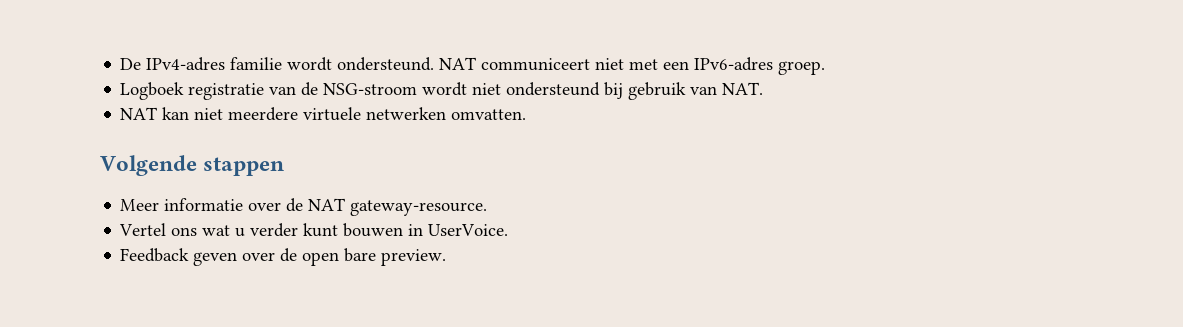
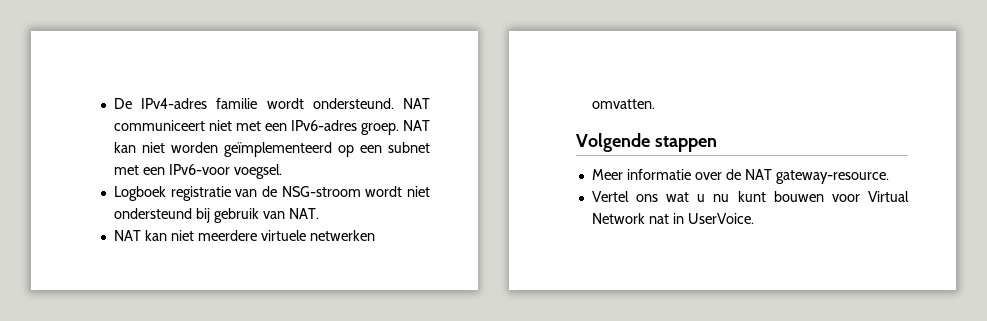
(826, 68) none -> [403,120,430,131] [113,142,430,157] [113,164,282,179] NAT kan niet worden geïmplementeerd op een subnet met een IPv6-voor voegsel.
[250,223,299,237] verder -> [713,194,730,202] nu
[408,224,509,236] [120,248,447,266] in UserVoice. // Feedback geven over de open bare preview. -> [831,191,909,202] [591,213,754,224] voor Virtual Network nat in UserVoice.

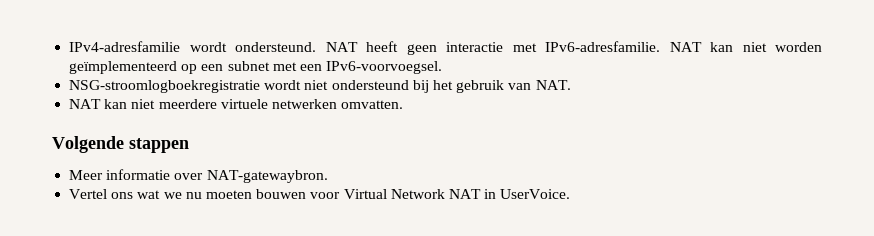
[113,98,430,109] [113,120,399,135] De IPv4-adres familie wordt ondersteund. NAT communiceert niet met een IPv6-adres groep. -> [69,41,661,55] IPv4-adresfamilie wordt ondersteund. NAT heeft geen interactie met IPv6-adresfamilie.
[168,164,282,179] [113,186,361,201] IPv6-voor voegsel. // Logboek registratie van de NSG-stroom -> [326,61,443,74] [69,80,261,93] IPv6-voorvoegsel. // NSG-stroomlogboekregistratie
(210, 215) none -> [432,80,453,90] het
[725,169,889,184] de NAT gateway-resource. -> [206,170,328,183] NAT-gatewaybron.
[697,191,766,202] u nu kunt -> [163,190,252,199] we nu moeten
[648,214,669,224] nat -> [448,189,481,199] NAT

